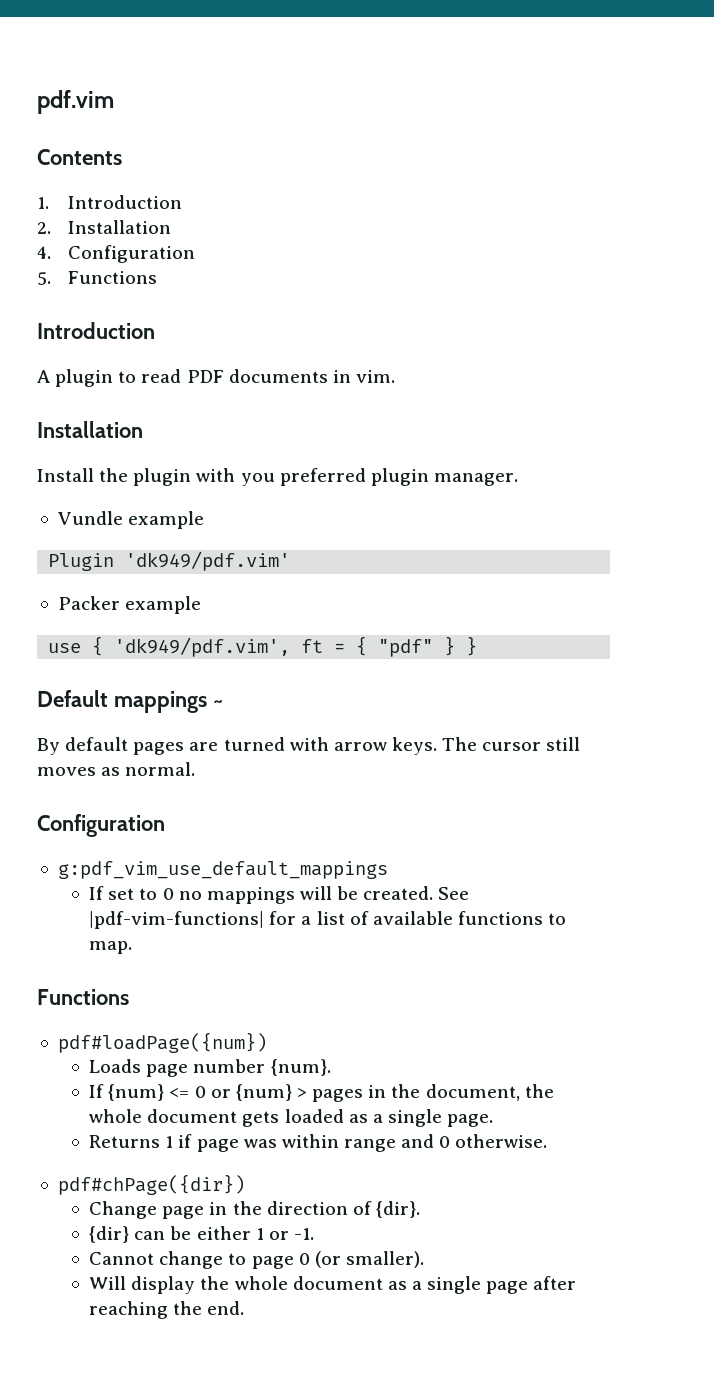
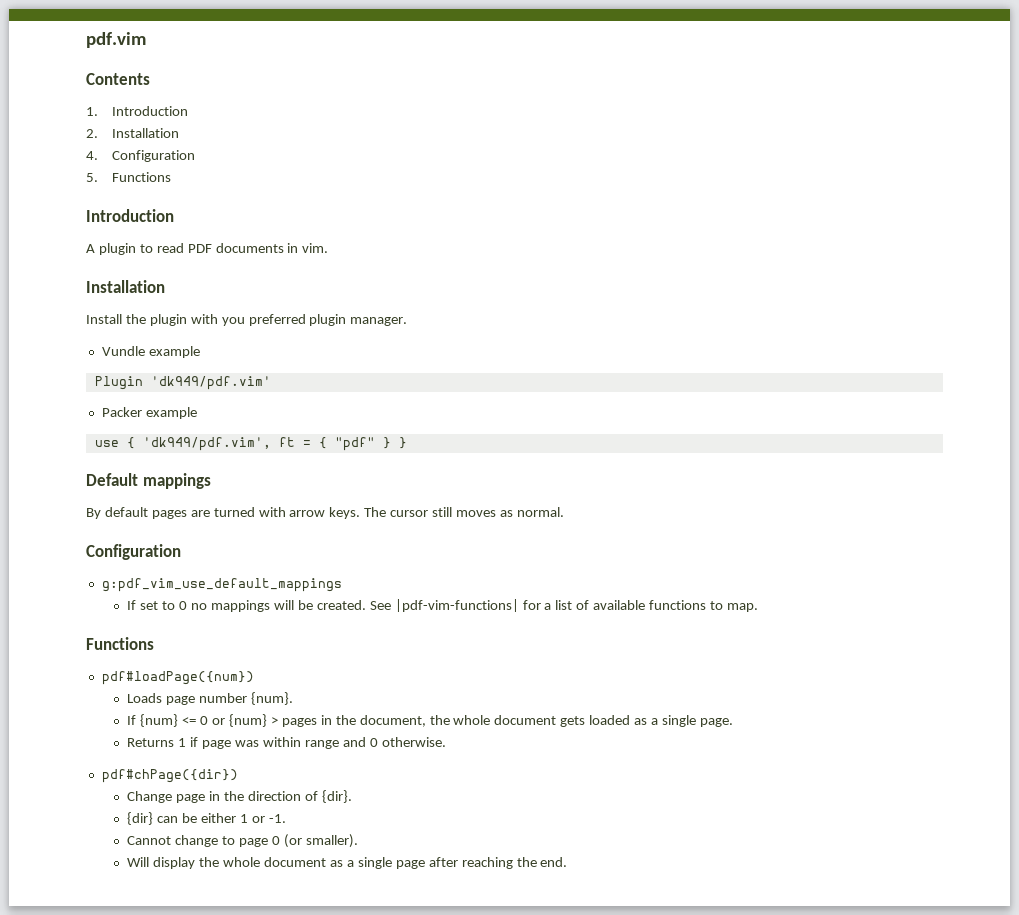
[212,700,223,707] ~ -> (211, 481) none

